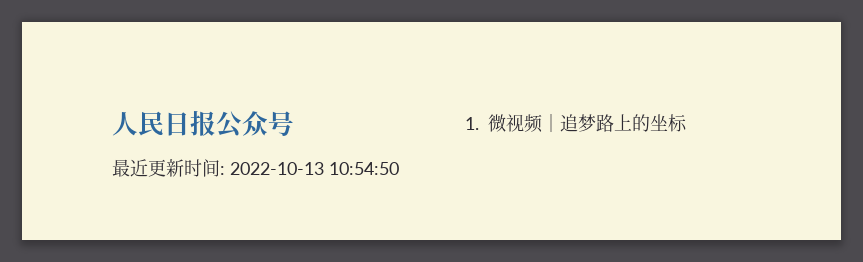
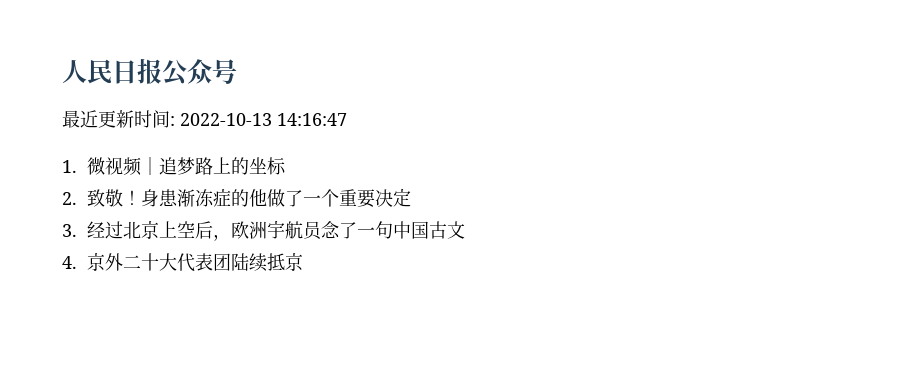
[329,162,399,175] 10:54:50 -> [277,113,347,126] 14:16:47
(687, 123) none -> [62,188,412,208] [62,220,466,241] [62,253,304,272] // 2.致敬！身患渐冻症的他做了一个重要决定 // 3.经过北京上空后，欧洲宇航员念了一句中国古文 // 4.京外二十大代表团陆续抵京

